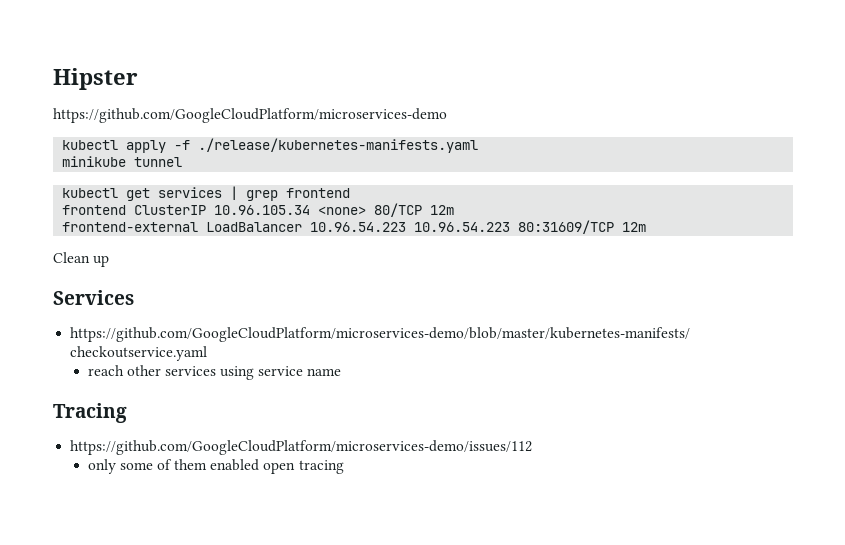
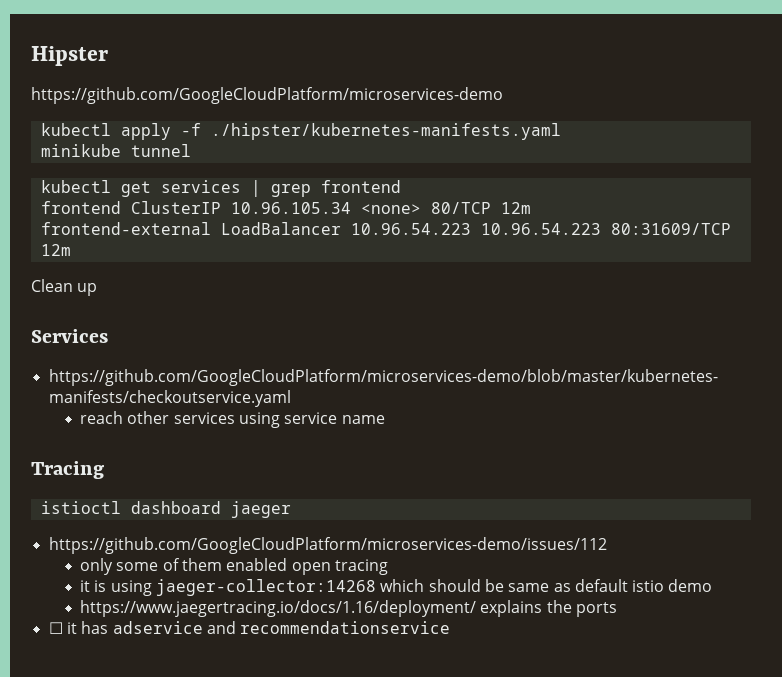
[198,138,479,153] ./release/kubernetes-manifests.yaml -> [210,123,561,140] ./hipster/kubernetes-manifests.yaml
(127, 413) none -> [40,501,291,518] // istioctl dashboard jaeger
(344, 467) none -> [79,579,713,596] [79,600,617,617] [48,621,451,634] // it is using jaeger-collector:14268 which should be same as default istio demo // https://www.jaegertracing.io/docs/1.16/deployment/ explains the ports // ☐ it has adservice and recommendationservice

